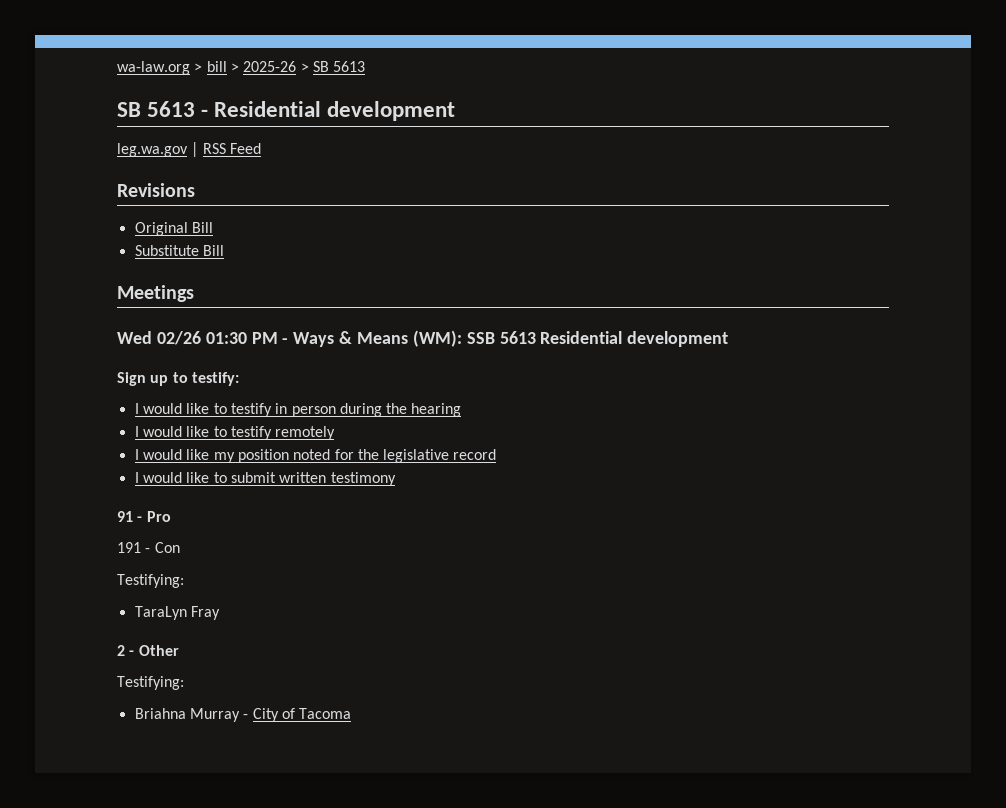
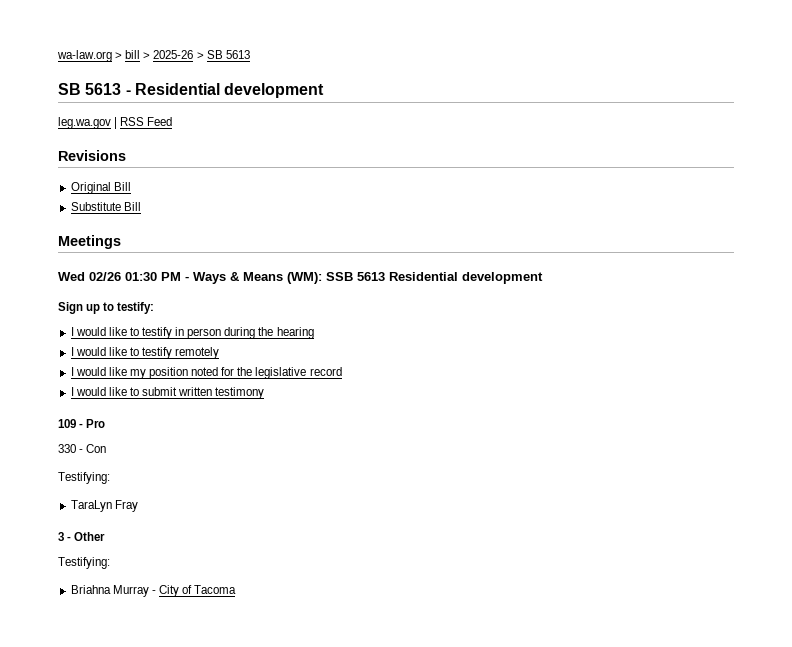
[117,511,133,522] 91 -> [58,419,76,428] 109
[117,542,141,553] 191 -> [58,444,76,453] 330
[117,645,125,656] 2 -> [58,532,64,541] 3

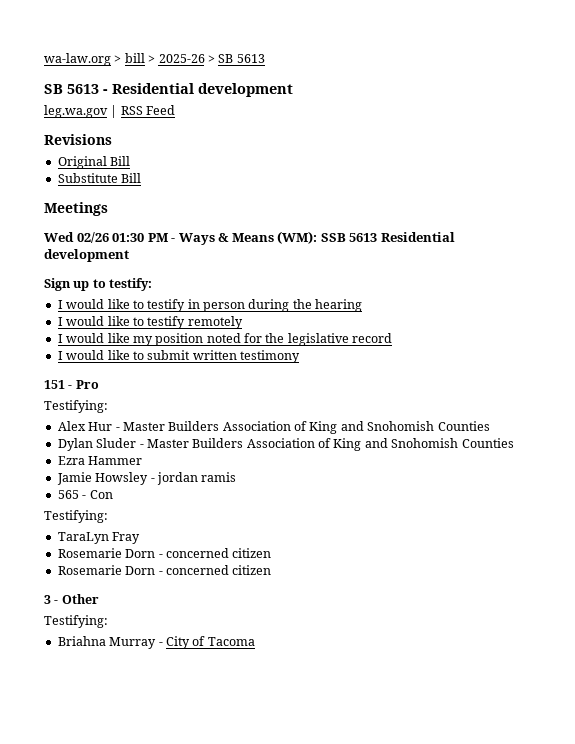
[58,419,76,428] 109 -> [44,380,65,389] 151
[58,444,76,453] 330 -> [44,400,108,413] [57,421,490,434] [57,438,514,451] [57,456,143,465] [56,472,237,485] [57,490,79,499] Testifying: // Alex Hur - Master Builders Association of King and Snohomish Counties // Dylan Sluder - Master Builders Association of King and Snohomish Counties // Ezra Hammer // Jamie Howsley - jordan ramis // 565
(138, 506) none -> [57,548,272,558] [57,565,272,575] // Rosemarie Dorn - concerned citizen // Rosemarie Dorn - concerned citizen

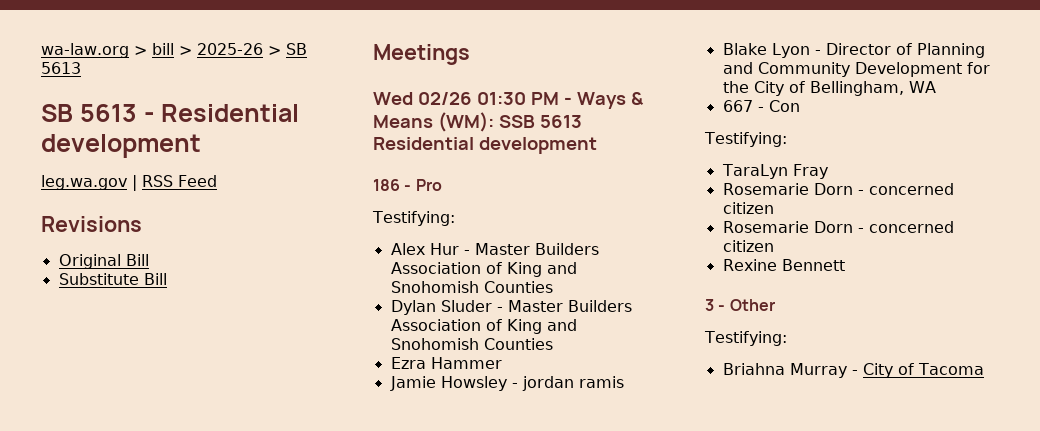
[44,278,153,291] [57,299,363,312] [57,316,243,329] [57,333,393,346] [57,350,300,363] [44,380,65,389] Sign up to testify: // I would like to testify in person during the hearing // I would like to testify remotely // I would like my position noted for the legislative record // I would like to submit written testimony // 151 -> [373,179,400,191] 186
[57,490,79,499] 565 -> [722,43,985,58] [722,62,990,77] [722,81,936,96] [722,100,753,112] Blake Lyon - Director of Planning and Community Development for the City of Bellingham, WA // 667
(272, 570) none -> [722,259,845,271] // Rexine Bennett

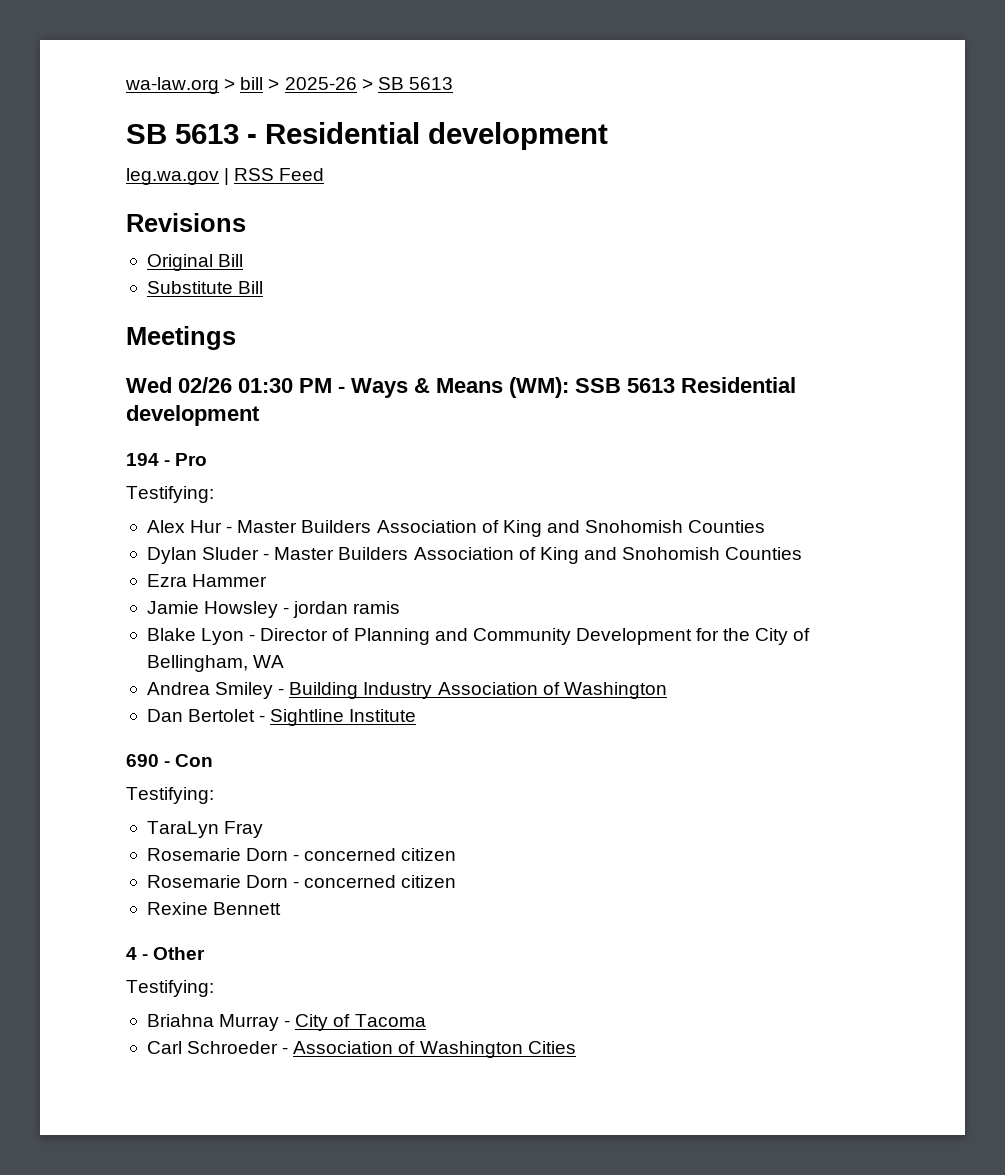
[373,179,400,191] 186 -> [126,453,159,466] 194
[722,100,753,112] 667 -> [146,682,667,699] [146,709,417,726] [126,754,159,767] Andrea Smiley - Building Industry Association of Washington // Dan Bertolet - Sightline Institute // 690
[705,299,714,311] 3 -> [126,947,137,960] 4
(984, 369) none -> [146,1041,576,1058] // Carl Schroeder - Association of Washington Cities

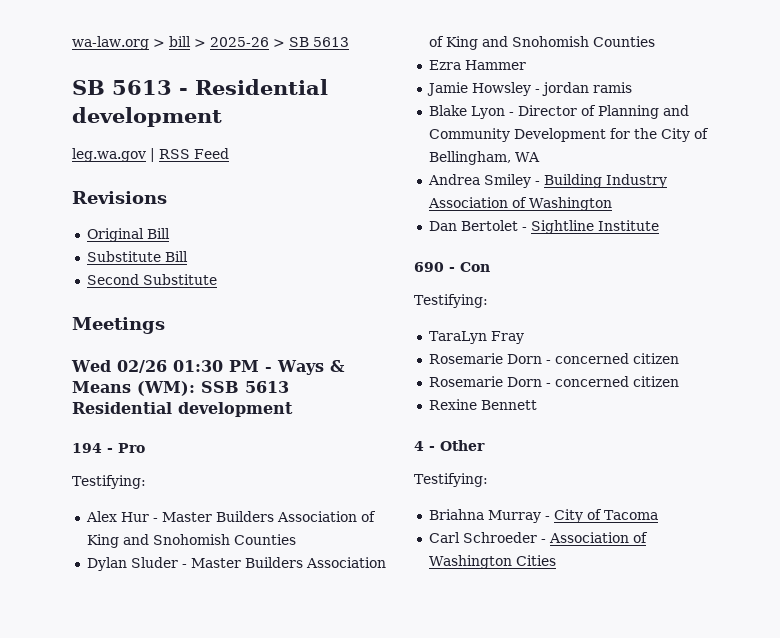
(264, 287) none -> [86,274,217,285] // Second Substitute

